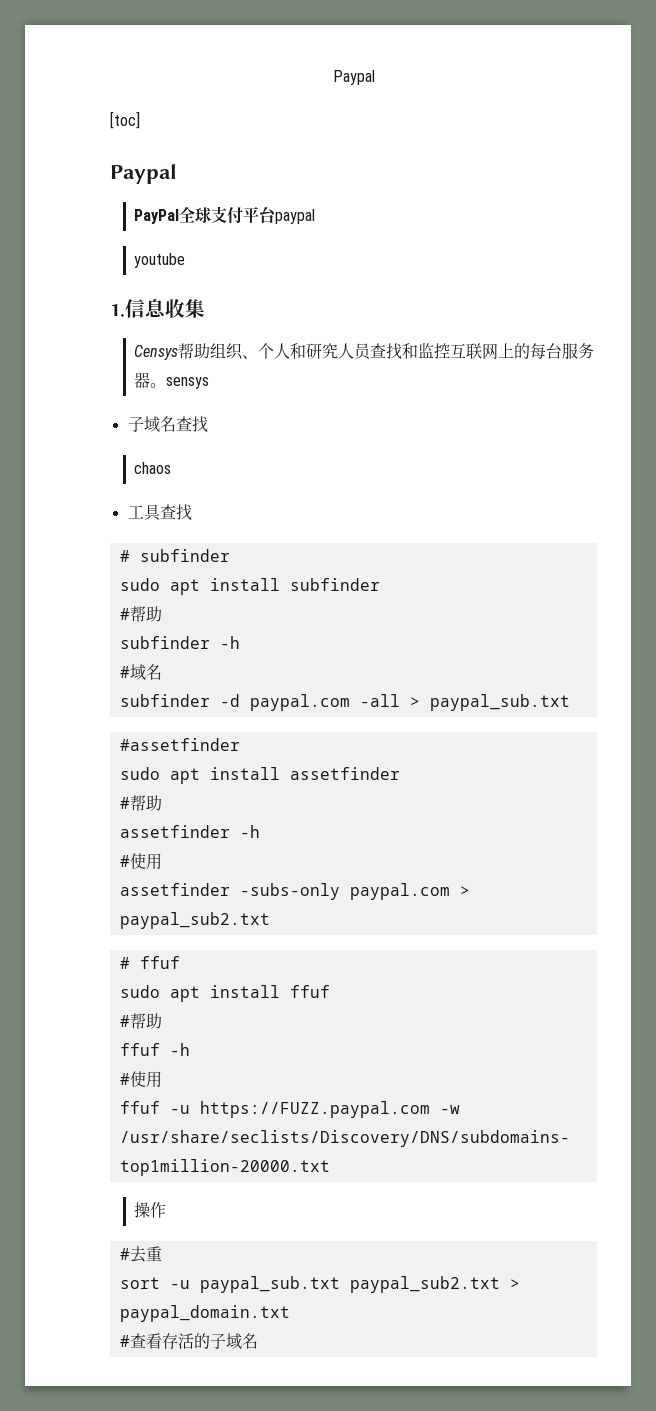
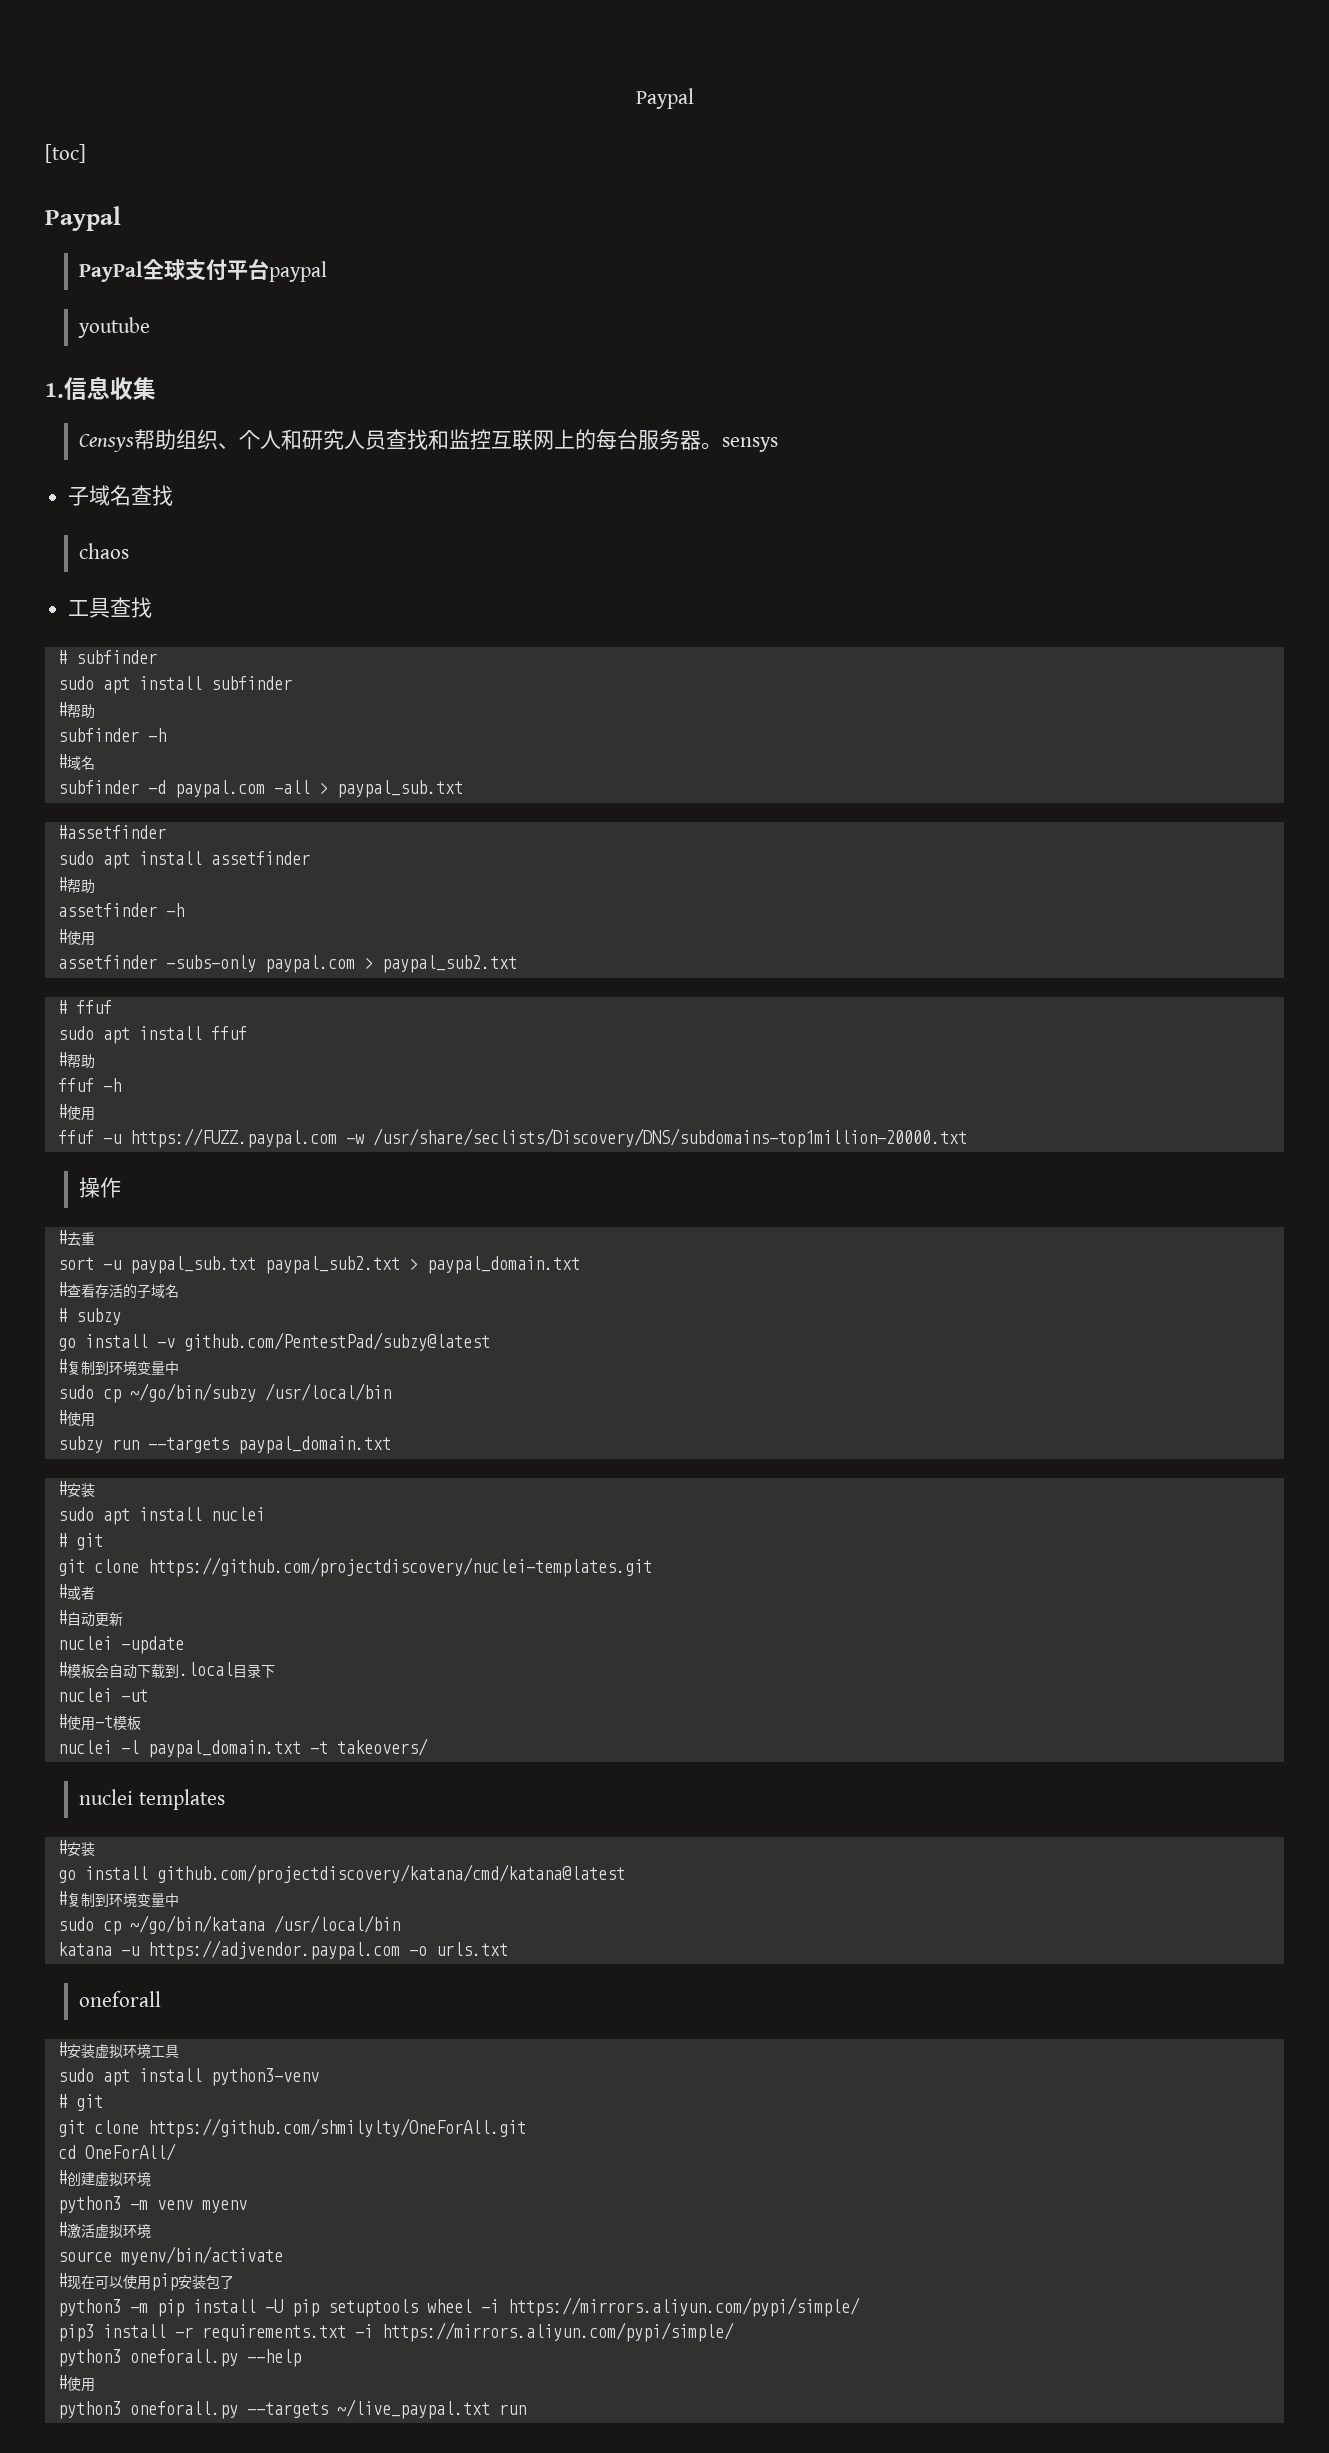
(258, 1341) none -> [57,1308,121,1325] [57,1332,490,1351] [57,1359,179,1375] [57,1383,391,1403] [57,1410,95,1427] [57,1436,391,1454] [57,1481,95,1497] [57,1507,265,1525] [57,1533,103,1550] [57,1557,652,1577] [57,1584,95,1600] [57,1610,123,1627] [57,1636,184,1654] [57,1662,275,1679] [57,1688,148,1702] [57,1714,141,1731] [57,1738,428,1758] [79,1789,225,1810] [57,1840,95,1856] [57,1864,625,1884] [57,1891,179,1907] [57,1915,400,1935] [57,1940,508,1960] [79,1991,162,2007] [57,2042,179,2059] [57,2068,319,2086] [57,2094,103,2111] [57,2118,526,2138] [57,2143,176,2161] [57,2170,151,2187] [57,2196,247,2214] [57,2222,151,2239] [57,2246,283,2265] [57,2273,234,2291] [57,2297,860,2317] [57,2322,734,2342] [57,2349,301,2367] [57,2375,95,2392] [57,2399,526,2419] // # subzy // go install -v github.com/PentestPad/subzy@latest // #复制到环境变量中 // sudo cp ~/go/bin/subzy /usr/local/bin // #使用 // subzy run --targets paypal_domain.txt // #安装 // sudo apt install nuclei // # git // git clone https://github.com/projectdiscovery/nuclei-templates.git // #或者 // #自动更新 // nuclei -update // #模板会自动下载到.local目录下 // nuclei -ut // #使用-t模板 // nuclei -l paypal_domain.txt -t takeovers/ // nuclei templates // #安装 // go install github.com/projectdiscovery/katana/cmd/katana@latest // #复制到环境变量中 // sudo cp ~/go/bin/katana /usr/local/bin // katana -u https://adjvendor.paypal.com -o urls.txt // oneforall // #安装虚拟环境工具 // sudo apt install python3-venv // # git // git clone https://github.com/shmilylty/OneForAll.git // cd OneForAll/ // #创建虚拟环境 // python3 -m venv myenv // #激活虚拟环境 // source myenv/bin/activate // #现在可以使用pip安装包了 // python3 -m pip install -U pip setuptools wheel -i https://mirrors.aliyun.com/pypi/simple/ // pip3 install -r requirements.txt -i https://mirrors.aliyun.com/pypi/simple/ // python3 oneforall.py --help // #使用 // python3 oneforall.py --targets ~/live_paypal.txt run

